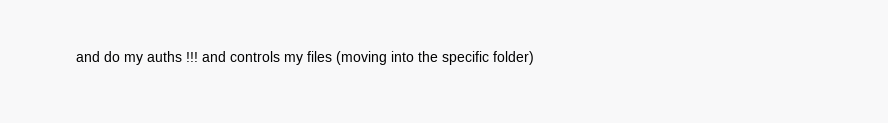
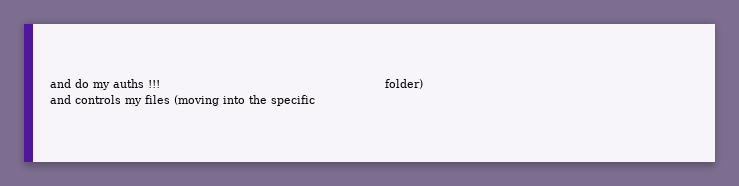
(198, 57) none -> (160, 84) //

